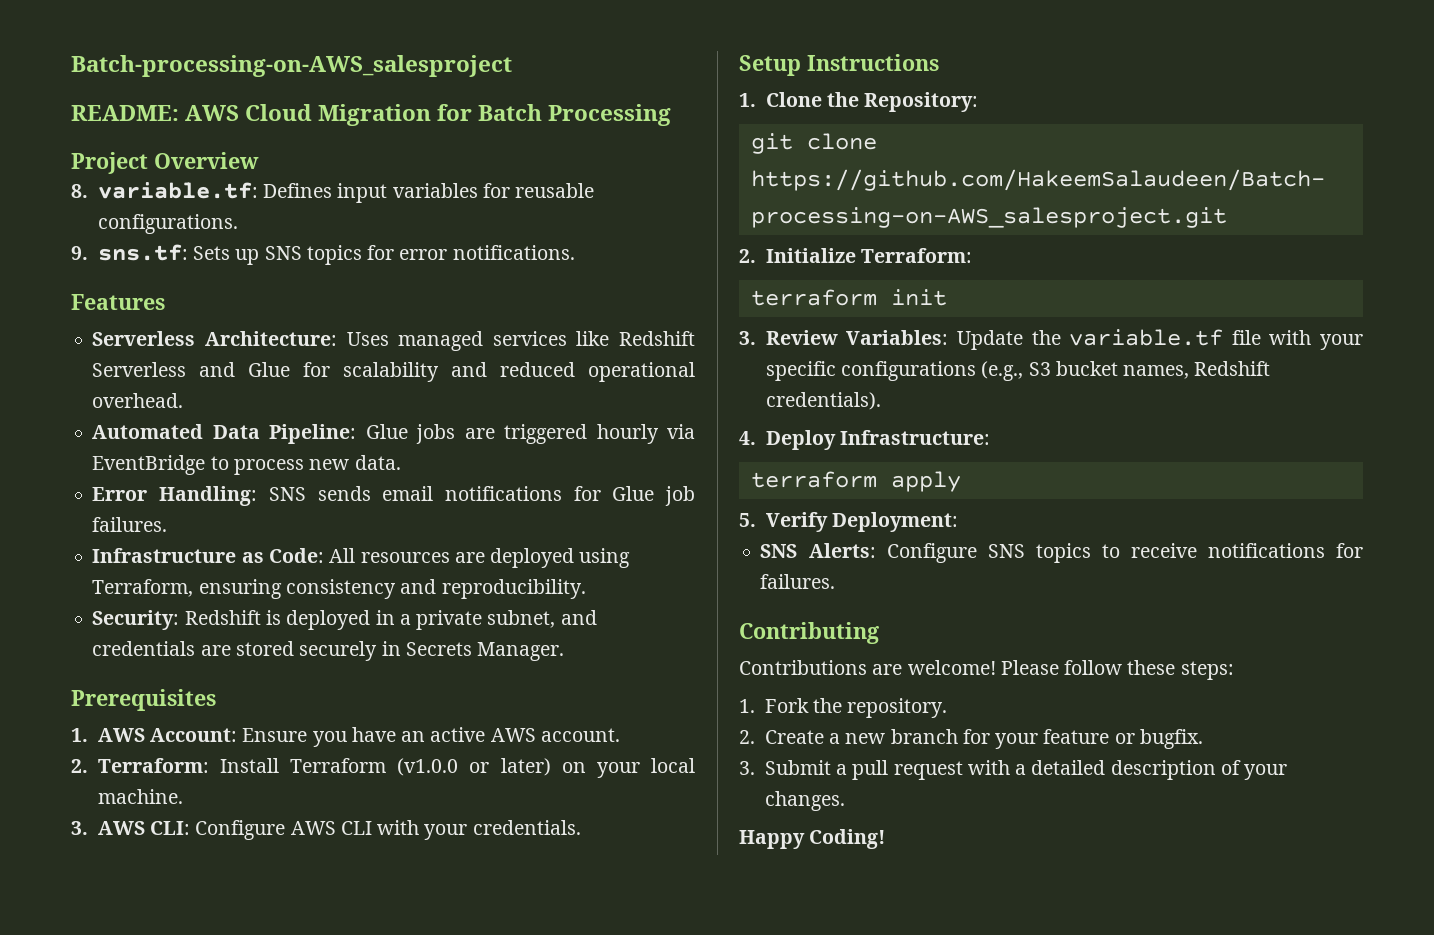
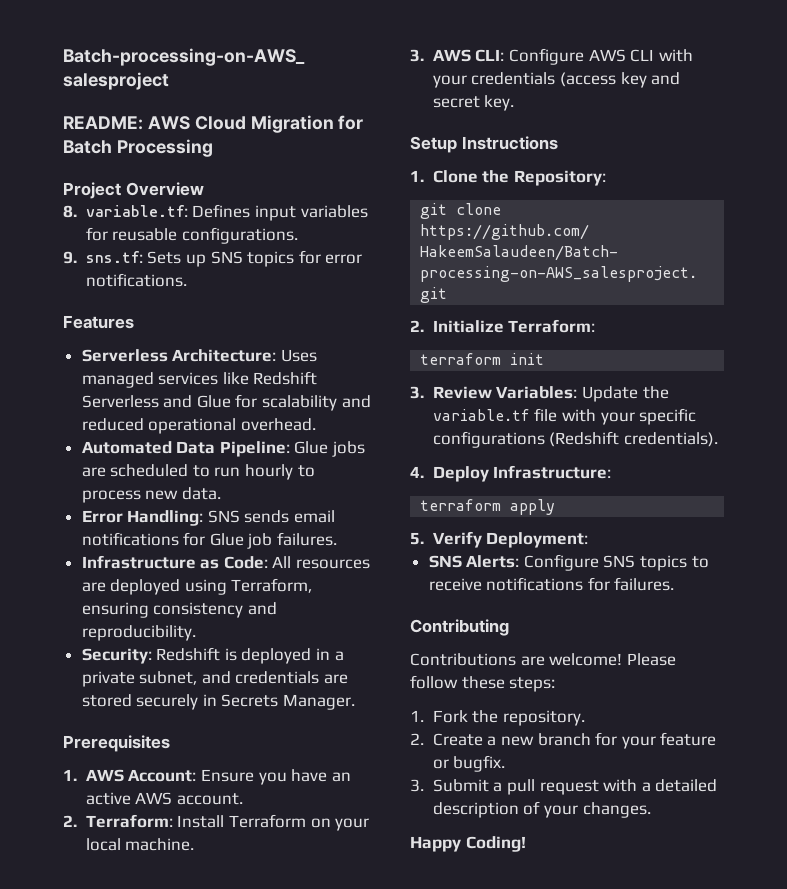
[504,424,696,444] [92,455,206,475] triggered hourly via EventBridge -> [110,464,294,480] scheduled to run hourly
[397,758,551,776] (v1.0.0 or later) -> (307, 821) none
[472,820,581,835] credentials. -> [471,72,681,88] [432,95,515,111] credentials (access key and secret key.
[981,361,1271,381] (e.g., S3 bucket names, Redshift -> [549,431,620,447] (Redshift

